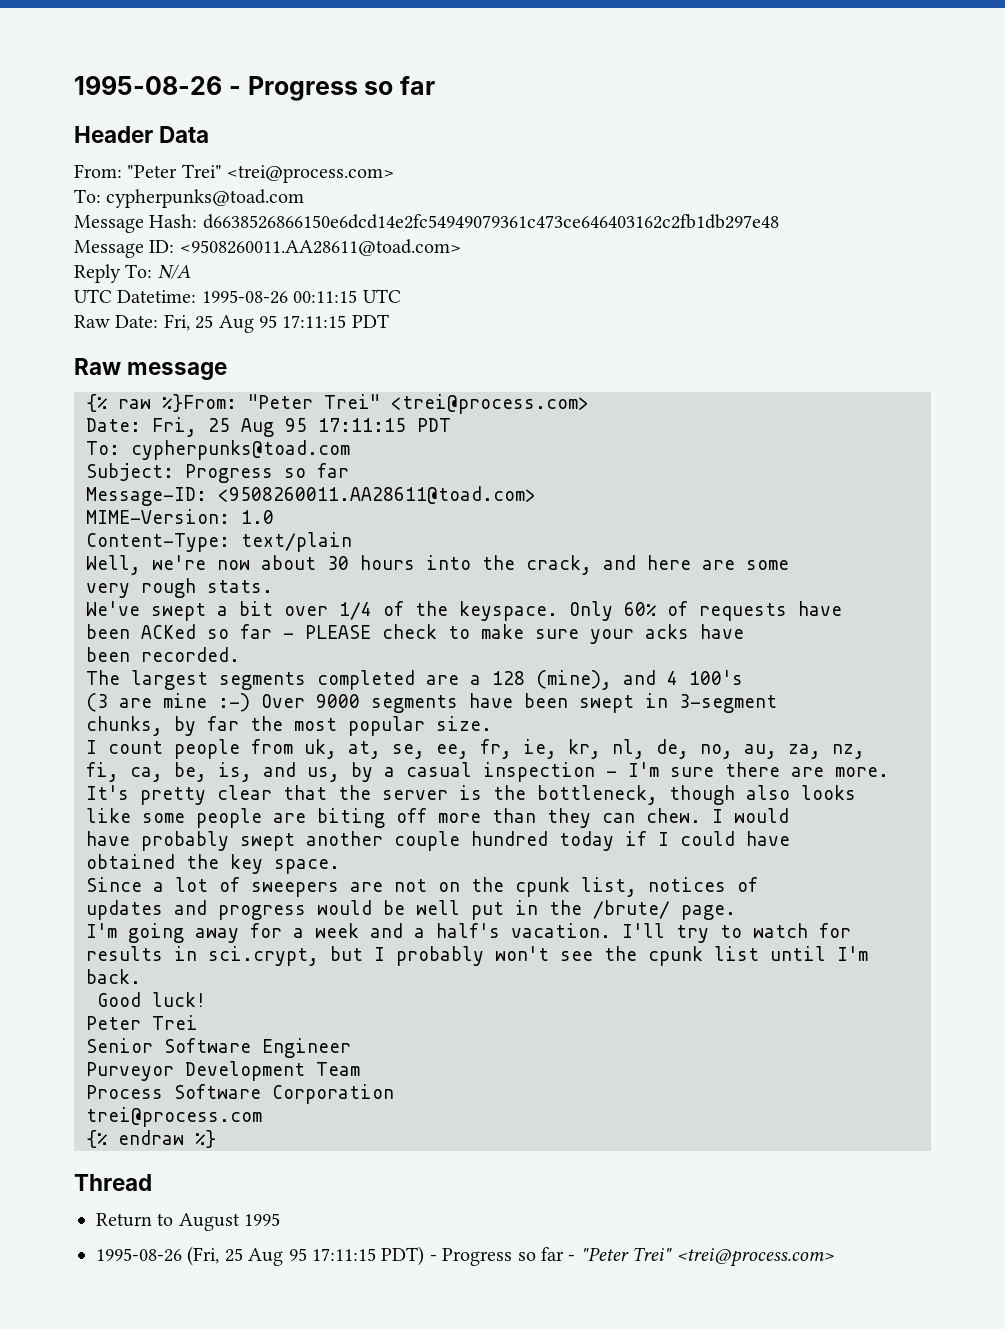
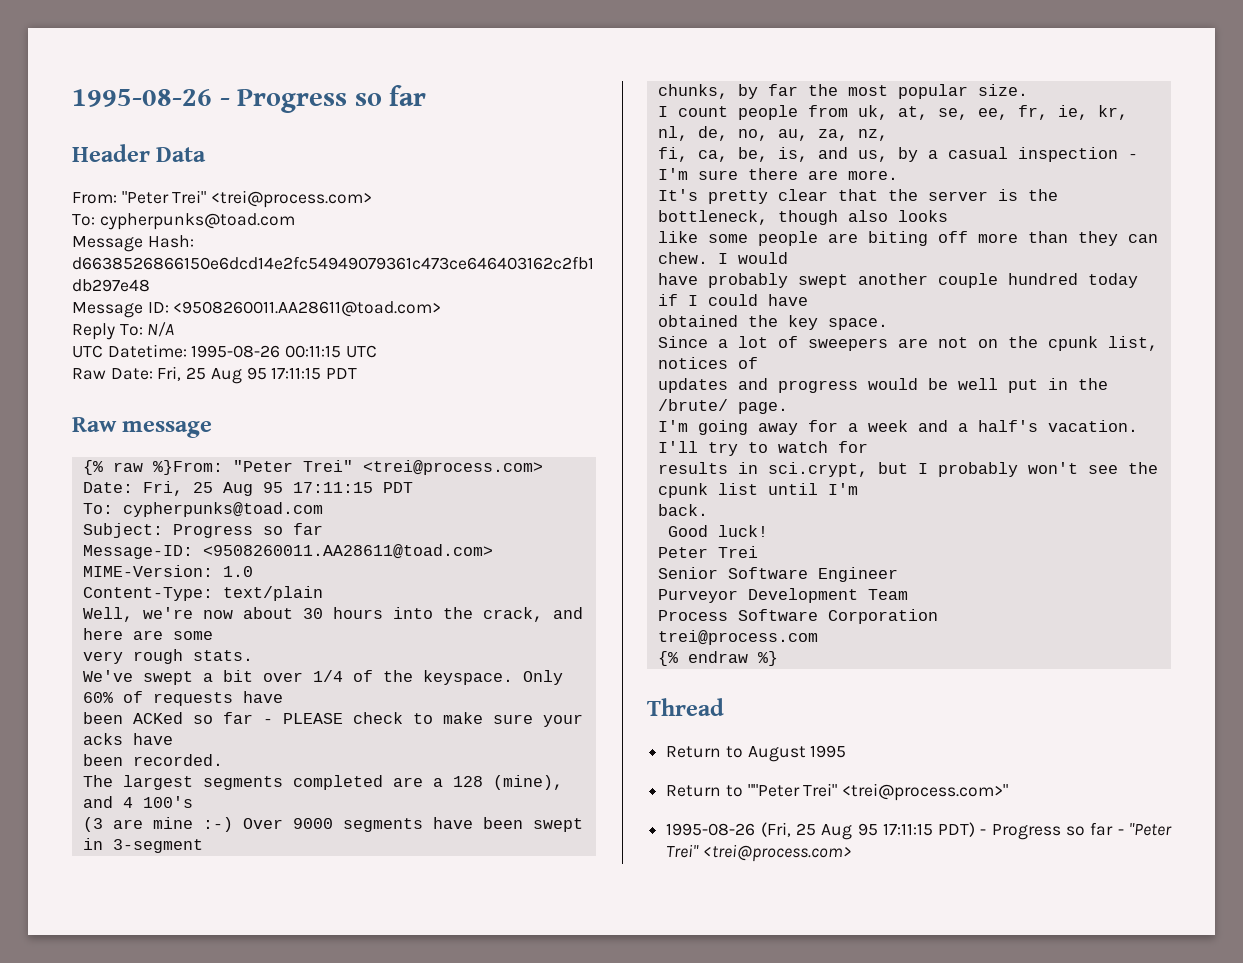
(281, 1219) none -> [666,783,1009,801] // Return to ""Peter Trei" <trei@process.com>"

